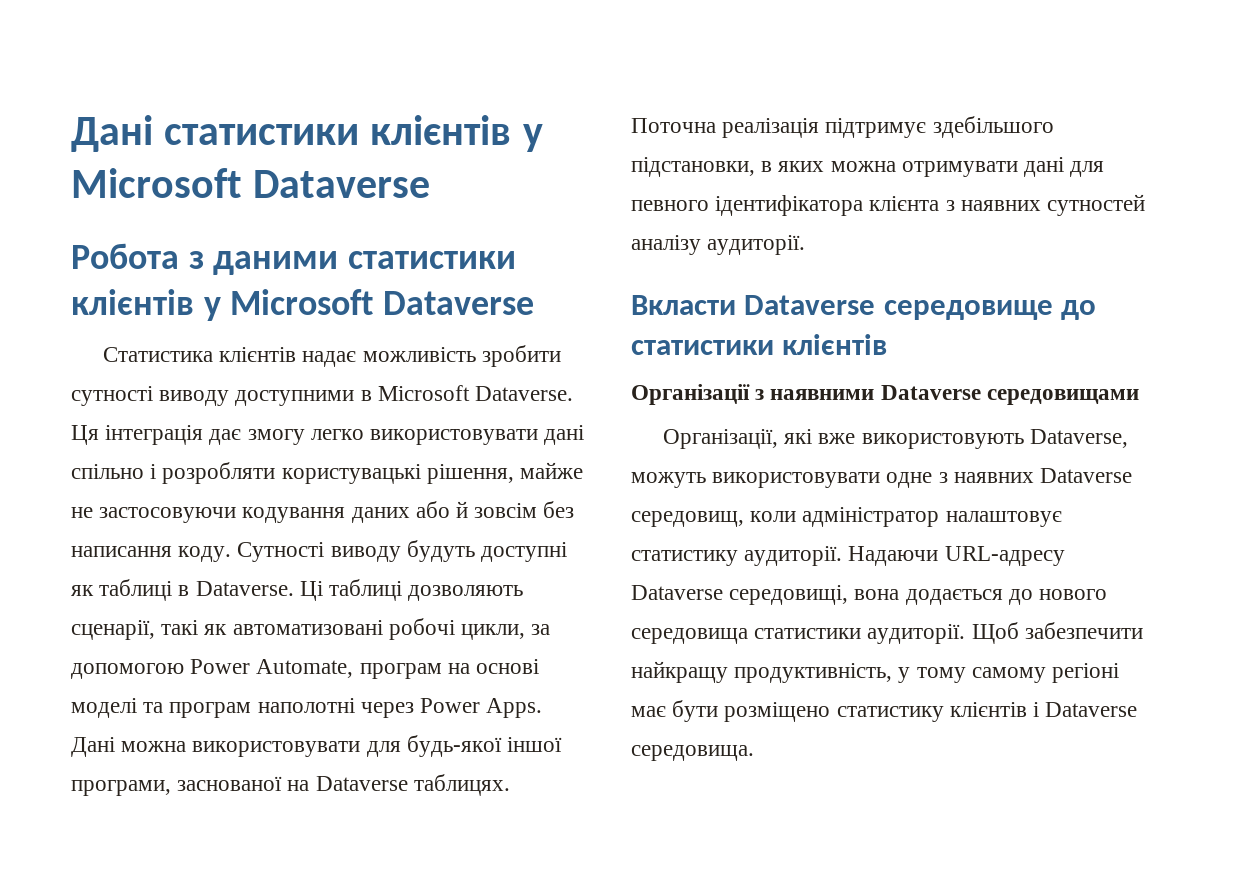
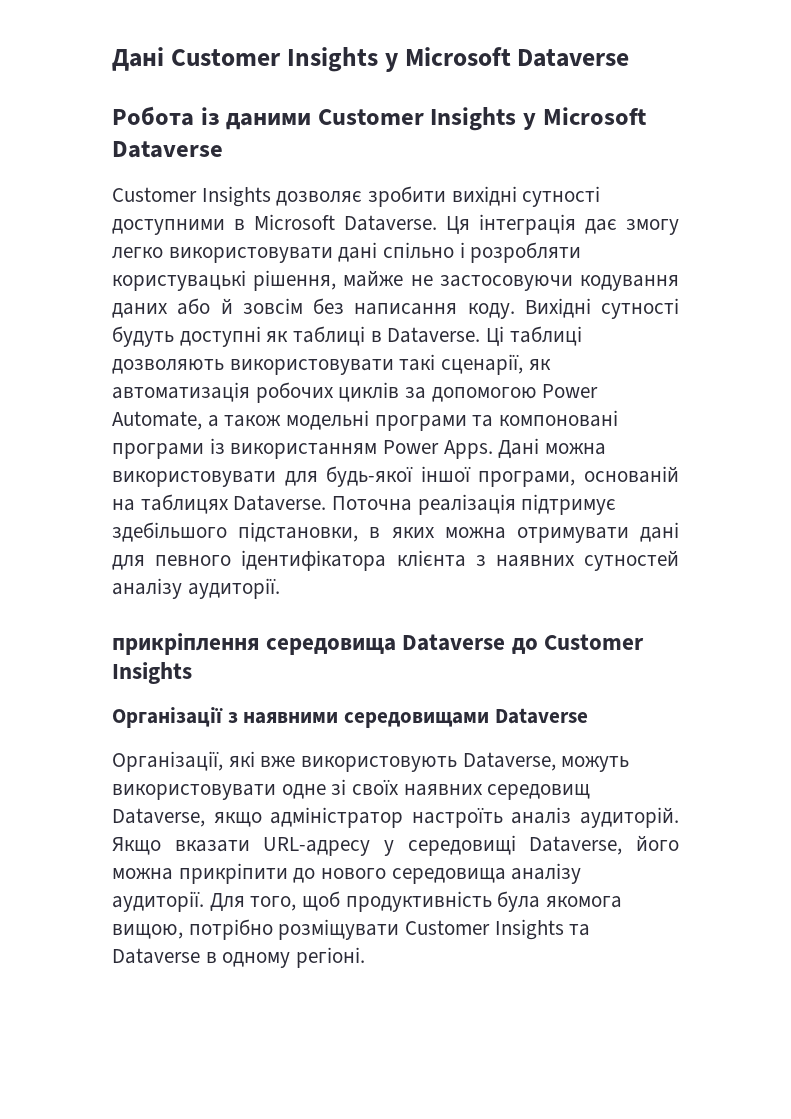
[71,115,512,152] Дані статистики клієнтів -> [112,47,378,72] Дані Customer Insights
[188,251,517,275] [71,289,535,321] [102,345,561,367] [71,386,230,406] з даними статистики клієнтів у Microsoft Dataverse // Статистика клієнтів надає можливість зробити сутності виводу -> [200,107,646,131] [112,141,223,158] [112,186,601,207] із даними Customer Insights у Microsoft Dataverse // Customer Insights дозволяє зробити вихідні сутності
[237,542,401,562] Сутності виводу -> [524,298,679,319] Вихідні сутності
[71,618,551,640] [71,659,540,679] [71,698,414,718] сценарії, такі як автоматизовані робочі цикли, за допомогою Power Automate, програм на основі моделі та програм наполотні через -> [229,354,551,375] [112,382,599,403] [112,410,619,431] [112,438,378,459] використовувати такі сценарії, як автоматизація робочих циклів за допомогою Power Automate, а також модельні програми та компоновані програми із використанням
[177,774,510,796] заснованої на Dataverse таблицях. -> [584,466,679,483] [112,494,327,514] основаній на таблицях Dataverse.
[631,295,1097,320] [631,334,888,355] Вкласти Dataverse середовище до статистики клієнтів -> [112,633,644,655] [112,662,192,684] прикріплення середовища Dataverse до Customer Insights
[880,385,1139,405] Dataverse середовищами -> [344,708,588,728] середовищами Dataverse
[938,468,1133,483] [631,507,1062,527] [631,546,1065,566] [631,585,1108,605] [631,622,1143,644] [631,661,1120,683] [631,700,1138,722] [631,745,754,761] з наявних Dataverse середовищ, коли адміністратор налаштовує статистику аудиторії. Надаючи URL-адресу Dataverse середовищі, вона додається до нового середовища статистики аудиторії. Щоб забезпечити найкращу продуктивність, у тому самому регіоні має бути розміщено статистику клієнтів і Dataverse середовища. -> [331,779,591,800] [112,807,679,828] [112,835,680,856] [112,863,582,884] [112,891,623,912] [112,919,591,940] [112,947,366,968] зі своїх наявних середовищ Dataverse, якщо адміністратор настроїть аналіз аудиторій. Якщо вказати URL-адресу у середовищі Dataverse, його можна прикріпити до нового середовища аналізу аудиторії. Для того, щоб продуктивність була якомога вищою, потрібно розміщувати Customer Insights та Dataverse в одному регіоні.

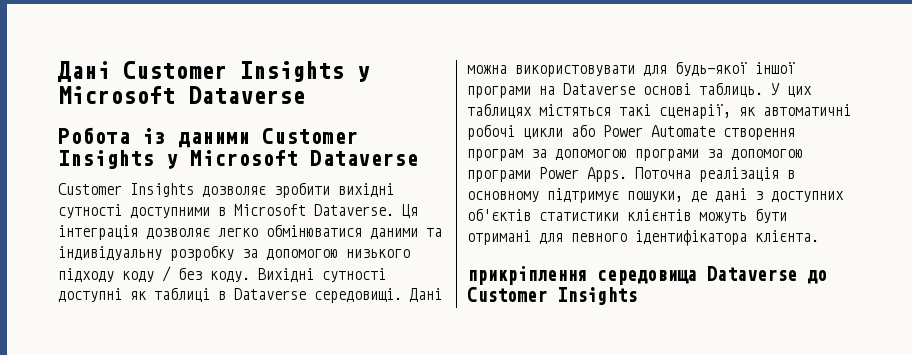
[585,219,679,235] [112,242,582,263] [112,270,679,291] [112,298,458,318] дає змогу легко використовувати дані спільно і розробляти користувацькі рішення, майже не застосовуючи кодування даних або й зовсім без написання -> [146,224,442,239] [58,245,410,261] [58,266,202,283] дозволяє легко обмінюватися даними та індивідуальну розробку за допомогою низького підходу коду / без
[112,326,174,347] будуть -> (386, 275) none
[387,326,582,346] [112,354,551,375] [112,382,599,403] [112,410,619,431] [112,438,493,459] Dataverse. Ці таблиці дозволяють використовувати такі сценарії, як автоматизація робочих циклів за допомогою Power Automate, а також модельні програми та компоновані програми із використанням Power Apps. -> [234,288,402,303] Dataverse середовищі.
[478,466,679,487] [112,494,617,515] [112,522,680,543] [112,550,680,571] [112,578,280,599] програми, основаній на таблицях Dataverse. Поточна реалізація підтримує здебільшого підстановки, в яких можна отримувати дані для певного ідентифікатора клієнта з наявних сутностей аналізу аудиторії. -> [467,82,812,98] [467,103,851,119] [467,124,795,140] [467,149,803,161] [467,167,795,182] [467,188,844,203] [467,208,787,224] [467,230,819,246] програми на Dataverse основі таблиць. У цих таблицях містяться такі сценарії, як автоматичні робочі цикли або Power Automate створення програм за допомогою програми за допомогою програми Power Apps. Поточна реалізація в основному підтримує пошуки, де дані з доступних об'єктів статистики клієнтів можуть бути отримані для певного ідентифікатора клієнта.
[112,707,588,728] [112,751,630,772] [112,779,591,800] [112,807,679,828] [112,835,680,856] [112,863,582,884] [112,891,623,912] [112,919,591,940] [112,947,366,968] // Організації з наявними середовищами Dataverse // Організації, які вже використовують Dataverse, можуть використовувати одне зі своїх наявних середовищ Dataverse, якщо адміністратор настроїть аналіз аудиторій. Якщо вказати URL-адресу у середовищі Dataverse, його можна прикріпити до нового середовища аналізу аудиторії. Для того, щоб продуктивність була якомога вищою, потрібно розміщувати Customer Insights та Dataverse в одному регіоні. -> (637, 296) none

